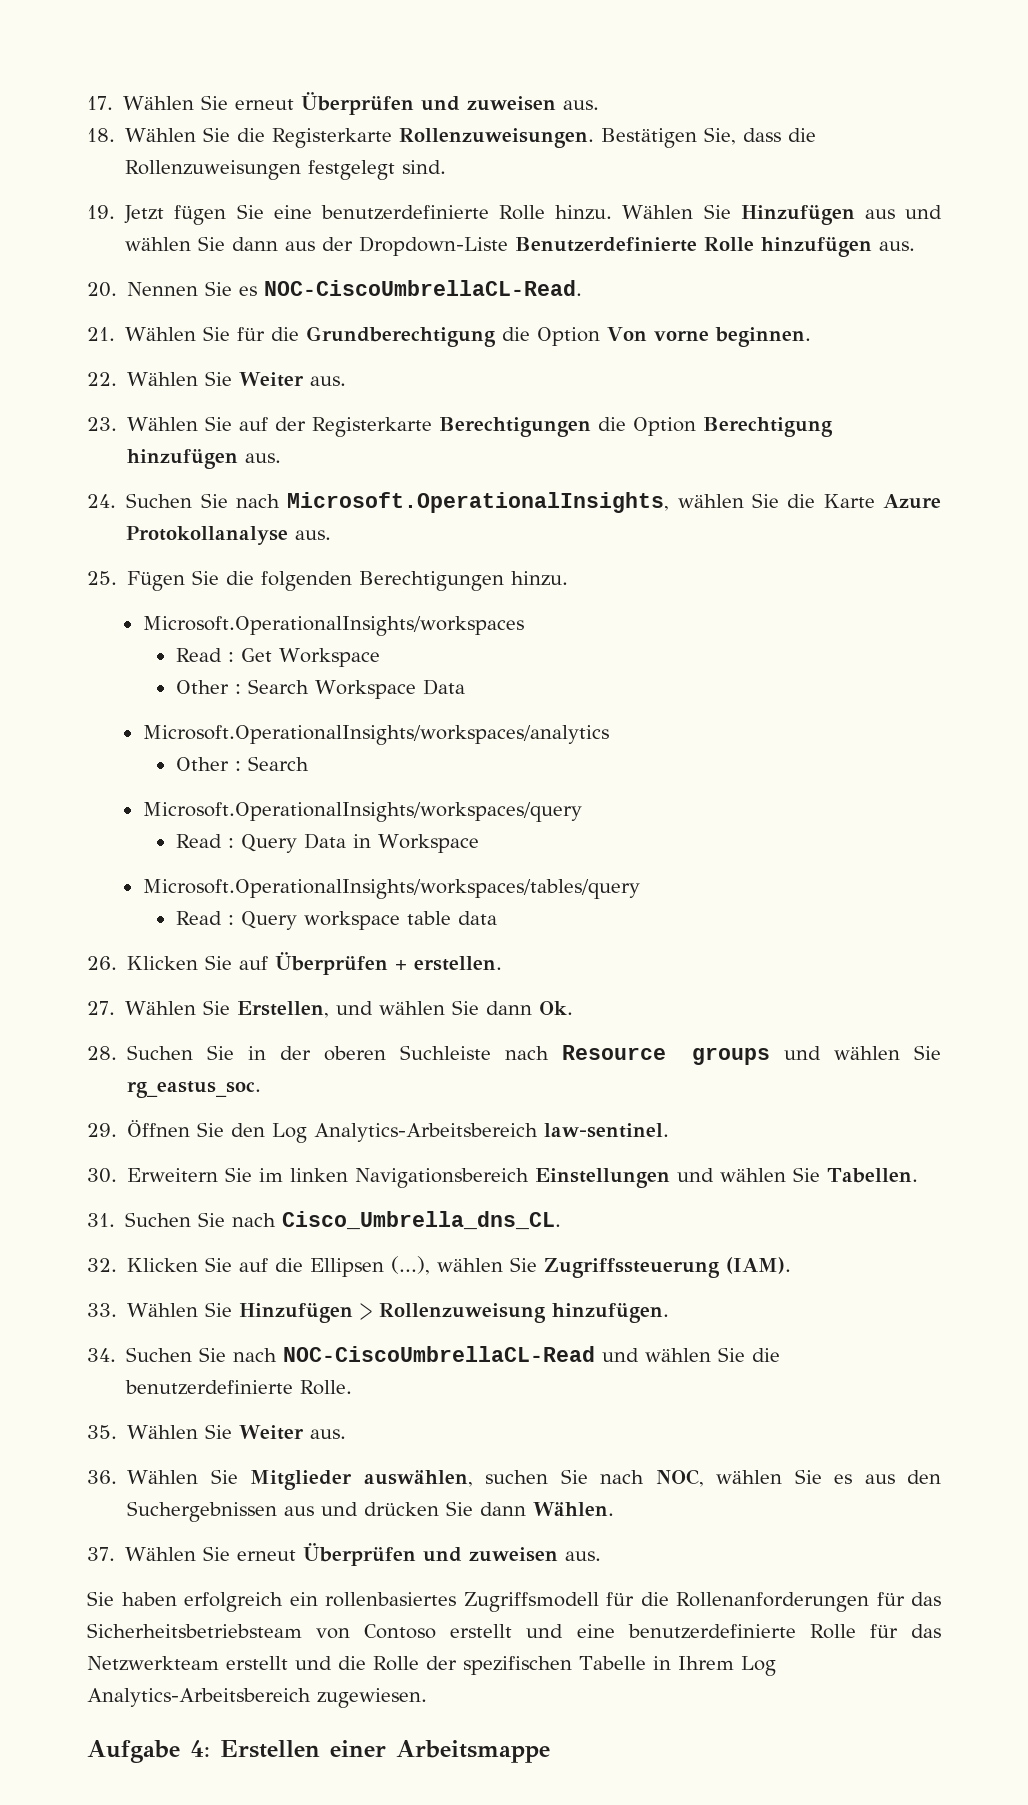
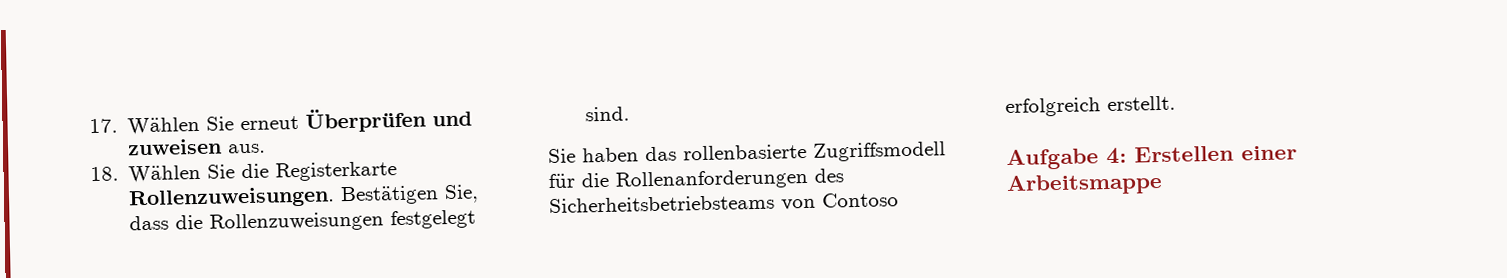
[87,204,942,225] [125,236,916,257] [87,280,583,297] [87,326,812,347] [87,371,347,387] [87,416,834,437] [127,449,282,469] [87,492,941,513] [126,526,332,545] [87,570,569,591] [142,616,524,636] [175,648,380,667] [175,679,465,699] [142,725,609,745] [175,756,309,771] [142,802,582,822] [175,833,479,853] [142,879,640,899] [175,911,497,930] [87,952,503,975] [87,1000,574,1018] [87,1045,941,1065] [127,1081,262,1098] [87,1120,670,1143] [87,1167,919,1188] [87,1211,562,1230] [87,1256,792,1278] [87,1302,670,1323] [87,1346,781,1362] [125,1380,353,1395] [87,1424,347,1440] [87,1469,941,1490] [127,1501,615,1522] [87,1543,602,1566] // 19. Jetzt fügen Sie eine benutzerdefinierte Rolle hinzu. Wählen Sie Hinzufügen aus und wählen Sie dann aus der Dropdown-Liste Benutzerdefinierte Rolle hinzufügen aus. // 20. Nennen Sie es NOC-CiscoUmbrellaCL-Read. // 21. Wählen Sie für die Grundberechtigung die Option Von vorne beginnen. // 22. Wählen Sie Weiter aus. // 23. Wählen Sie auf der Registerkarte Berechtigungen die Option Berechtigung hinzufügen aus. // 24. Suchen Sie nach Microsoft.OperationalInsights, wählen Sie die Karte Azure Protokollanalyse aus. // 25. Fügen Sie die folgenden Berechtigungen hinzu. // Microsoft.OperationalInsights/workspaces // Read : Get Workspace // Other : Search Workspace Data // Microsoft.OperationalInsights/workspaces/analytics // Other : Search // Microsoft.OperationalInsights/workspaces/query // Read : Query Data in Workspace // Microsoft.OperationalInsights/workspaces/tables/query // Read : Query workspace table data // 26. Klicken Sie auf Überprüfen + erstellen. // 27. Wählen Sie Erstellen, und wählen Sie dann Ok. // 28. Suchen Sie in der oberen Suchleiste nach Resource groups und wählen Sie rg_eastus_soc. // 29. Öffnen Sie den Log Analytics-Arbeitsbereich law-sentinel. // 30. Erweitern Sie im linken Navigationsbereich Einstellungen und wählen Sie Tabellen. // 31. Suchen Sie nach Cisco_Umbrella_dns_CL. // 32. Klicken Sie auf die Ellipsen (...), wählen Sie Zugriffssteuerung (IAM). // 33. Wählen Sie Hinzufügen > Rollenzuweisung hinzufügen. // 34. Suchen Sie nach NOC-CiscoUmbrellaCL-Read und wählen Sie die benutzerdefinierte Rolle. // 35. Wählen Sie Weiter aus. // 36. Wählen Sie Mitglieder auswählen, suchen Sie nach NOC, wählen Sie es aus den Suchergebnissen aus und drücken Sie dann Wählen. // 37. Wählen Sie erneut Überprüfen und zuweisen aus. -> (631, 114) none
[184,1592,456,1612] erfolgreich ein rollenbasiertes -> [645,143,807,162] das rollenbasierte
[876,1592,941,1606] [87,1623,941,1639] [87,1656,776,1676] [87,1688,427,1708] für das Sicherheitsbetriebsteam von Contoso erstellt und eine benutzerdefinierte Rolle für das Netzwerkteam erstellt und die Rolle der spezifischen Tabelle in Ihrem Log Analytics-Arbeitsbereich zugewiesen. -> [814,168,844,183] [549,192,899,214] [1005,95,1176,118] des Sicherheitsbetriebsteams von Contoso erfolgreich erstellt.

